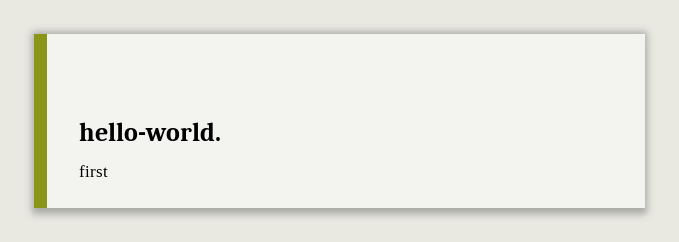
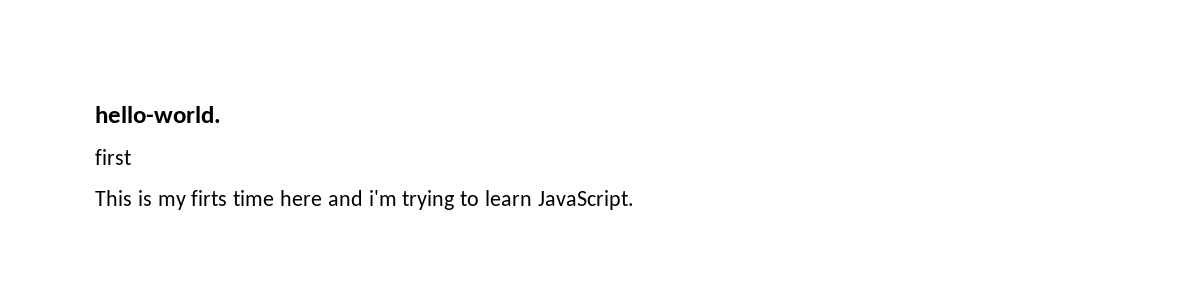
(108, 171) none -> [95,190,634,210] // This is my firts time here and i'm trying to learn JavaScript.

